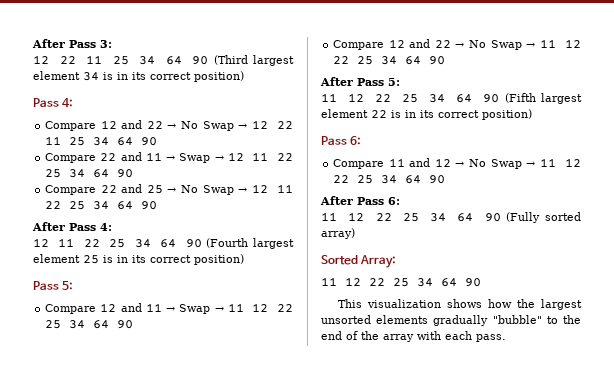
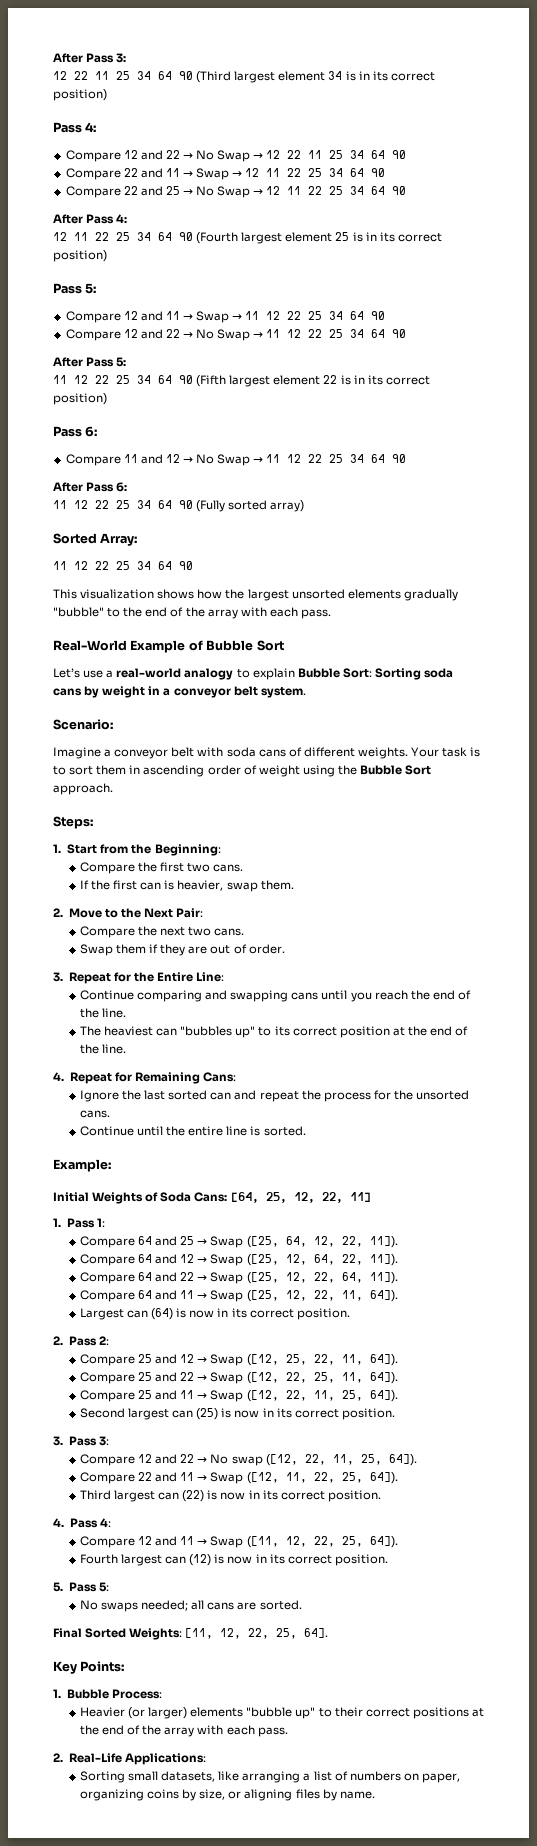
(506, 338) none -> [53,640,284,653] [53,668,454,680] [53,686,306,698] [53,719,113,730] [53,747,481,759] [53,765,432,777] [53,783,113,795] [53,816,93,829] [53,844,221,856] [79,862,244,874] [79,880,294,892] [53,908,204,918] [79,926,245,938] [79,944,285,956] [53,972,225,984] [79,990,471,1002] [79,1008,126,1018] [79,1026,469,1038] [79,1044,126,1054] [53,1072,237,1084] [79,1090,470,1102] [79,1110,110,1118] [79,1126,306,1136] [53,1159,111,1172] [53,1192,371,1204] [53,1218,106,1228] [79,1236,398,1248] [79,1254,398,1266] [79,1272,398,1284] [79,1290,398,1302] [79,1308,350,1320] [53,1336,109,1346] [79,1354,398,1366] [79,1372,398,1384] [79,1390,398,1402] [79,1408,395,1420] [53,1436,109,1446] [79,1454,417,1466] [79,1472,398,1484] [79,1490,381,1502] [53,1518,111,1528] [79,1536,398,1548] [79,1554,388,1566] [53,1582,109,1592] [79,1600,302,1612] [53,1628,329,1640] [53,1661,125,1674] [53,1689,163,1699] [79,1707,484,1719] [79,1725,288,1737] [53,1753,206,1765] [79,1771,460,1783] [79,1789,375,1801] // Real-World Example of Bubble Sort // Let’s use a real-world analogy to explain Bubble Sort: Sorting soda cans by weight in a conveyor belt system. // Scenario: // Imagine a conveyor belt with soda cans of different weights. Your task is to sort them in ascending order of weight using the Bubble Sort approach. // Steps: // 1. Start from the Beginning: // Compare the first two cans. // If the first can is heavier, swap them. // 2. Move to the Next Pair: // Compare the next two cans. // Swap them if they are out of order. // 3. Repeat for the Entire Line: // Continue comparing and swapping cans until you reach the end of the line. // The heaviest can "bubbles up" to its correct position at the end of the line. // 4. Repeat for Remaining Cans: // Ignore the last sorted can and repeat the process for the unsorted cans. // Continue until the entire line is sorted. // Example: // Initial Weights of Soda Cans: [64, 25, 12, 22, 11] // 1. Pass 1: // Compare 64 and 25 → Swap ([25, 64, 12, 22, 11]). // Compare 64 and 12 → Swap ([25, 12, 64, 22, 11]). // Compare 64 and 22 → Swap ([25, 12, 22, 64, 11]). // Compare 64 and 11 → Swap ([25, 12, 22, 11, 64]). // Largest can (64) is now in its correct position. // 2. Pass 2: // Compare 25 and 12 → Swap ([12, 25, 22, 11, 64]). // Compare 25 and 22 → Swap ([12, 22, 25, 11, 64]). // Compare 25 and 11 → Swap ([12, 22, 11, 25, 64]). // Second largest can (25) is now in its correct position. // 3. Pass 3: // Compare 12 and 22 → No swap ([12, 22, 11, 25, 64]). // Compare 22 and 11 → Swap ([12, 11, 22, 25, 64]). // Third largest can (22) is now in its correct position. // 4. Pass 4: // Compare 12 and 11 → Swap ([11, 12, 22, 25, 64]). // Fourth largest can (12) is now in its correct position. // 5. Pass 5: // No swaps needed; all cans are sorted. // Final Sorted Weights: [11, 12, 22, 25, 64]. // Key Points: // 1. Bubble Process: // Heavier (or larger) elements "bubble up" to their correct positions at the end of the array with each pass. // 2. Real-Life Applications: // Sorting small datasets, like arranging a list of numbers on paper, organizing coins by size, or aligning files by name.

